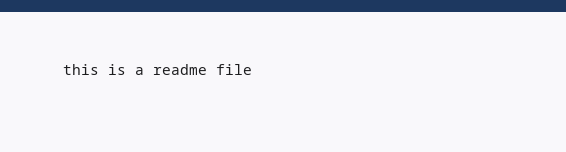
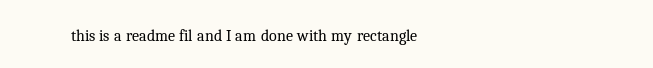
[216,64,252,75] file -> [179,29,417,45] fil and I am done with my rectangle

